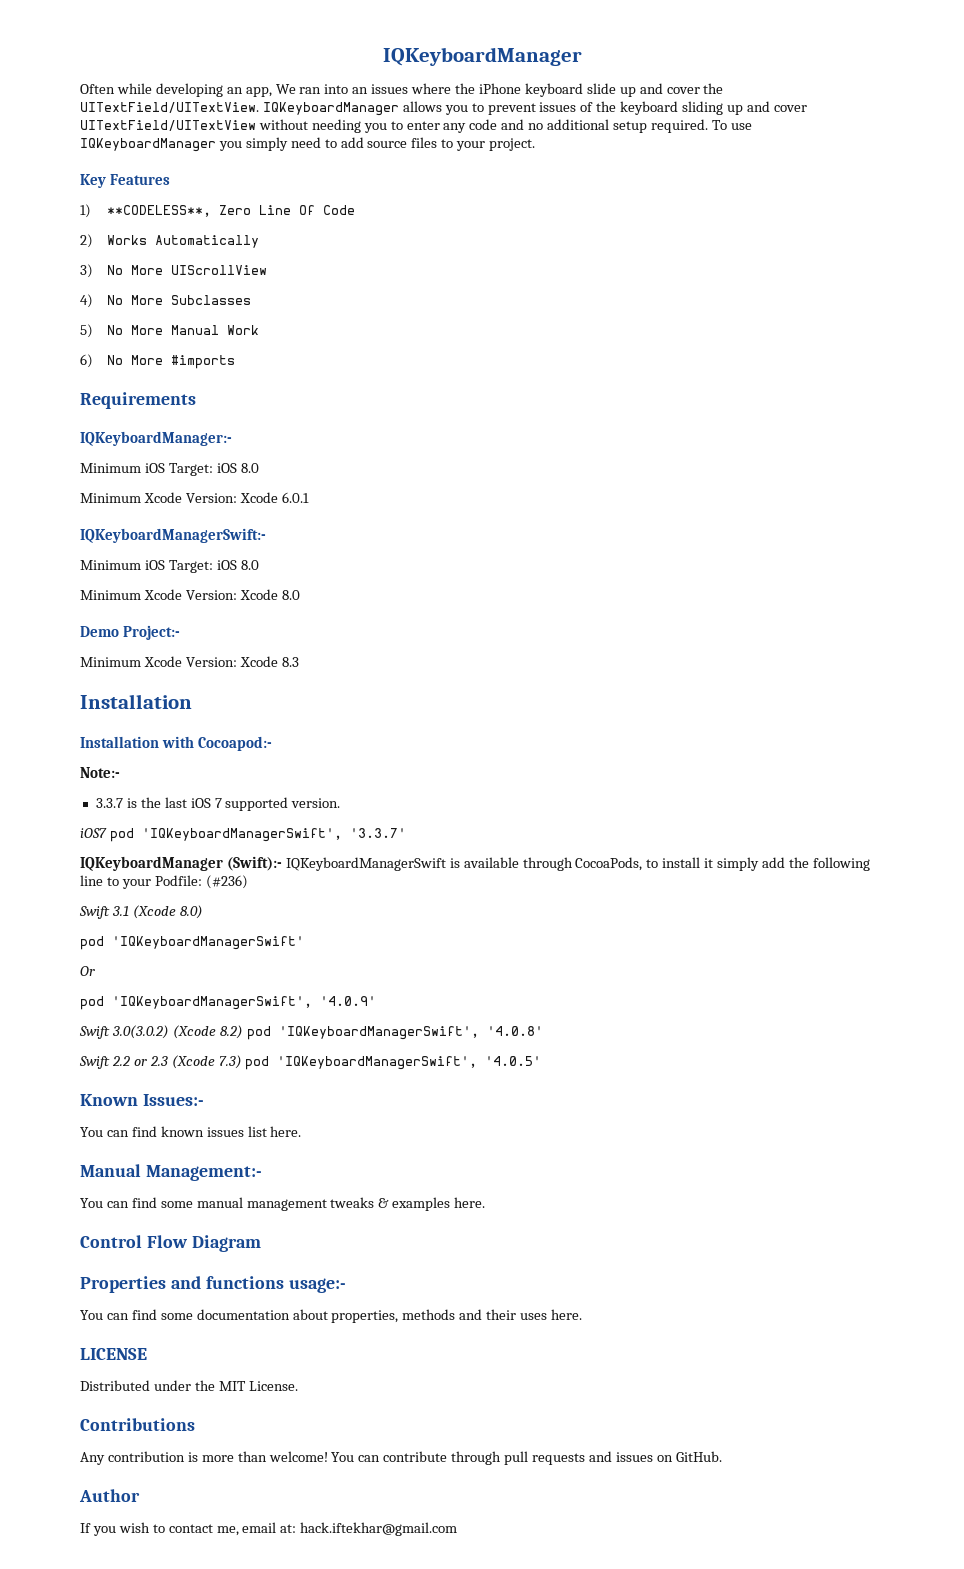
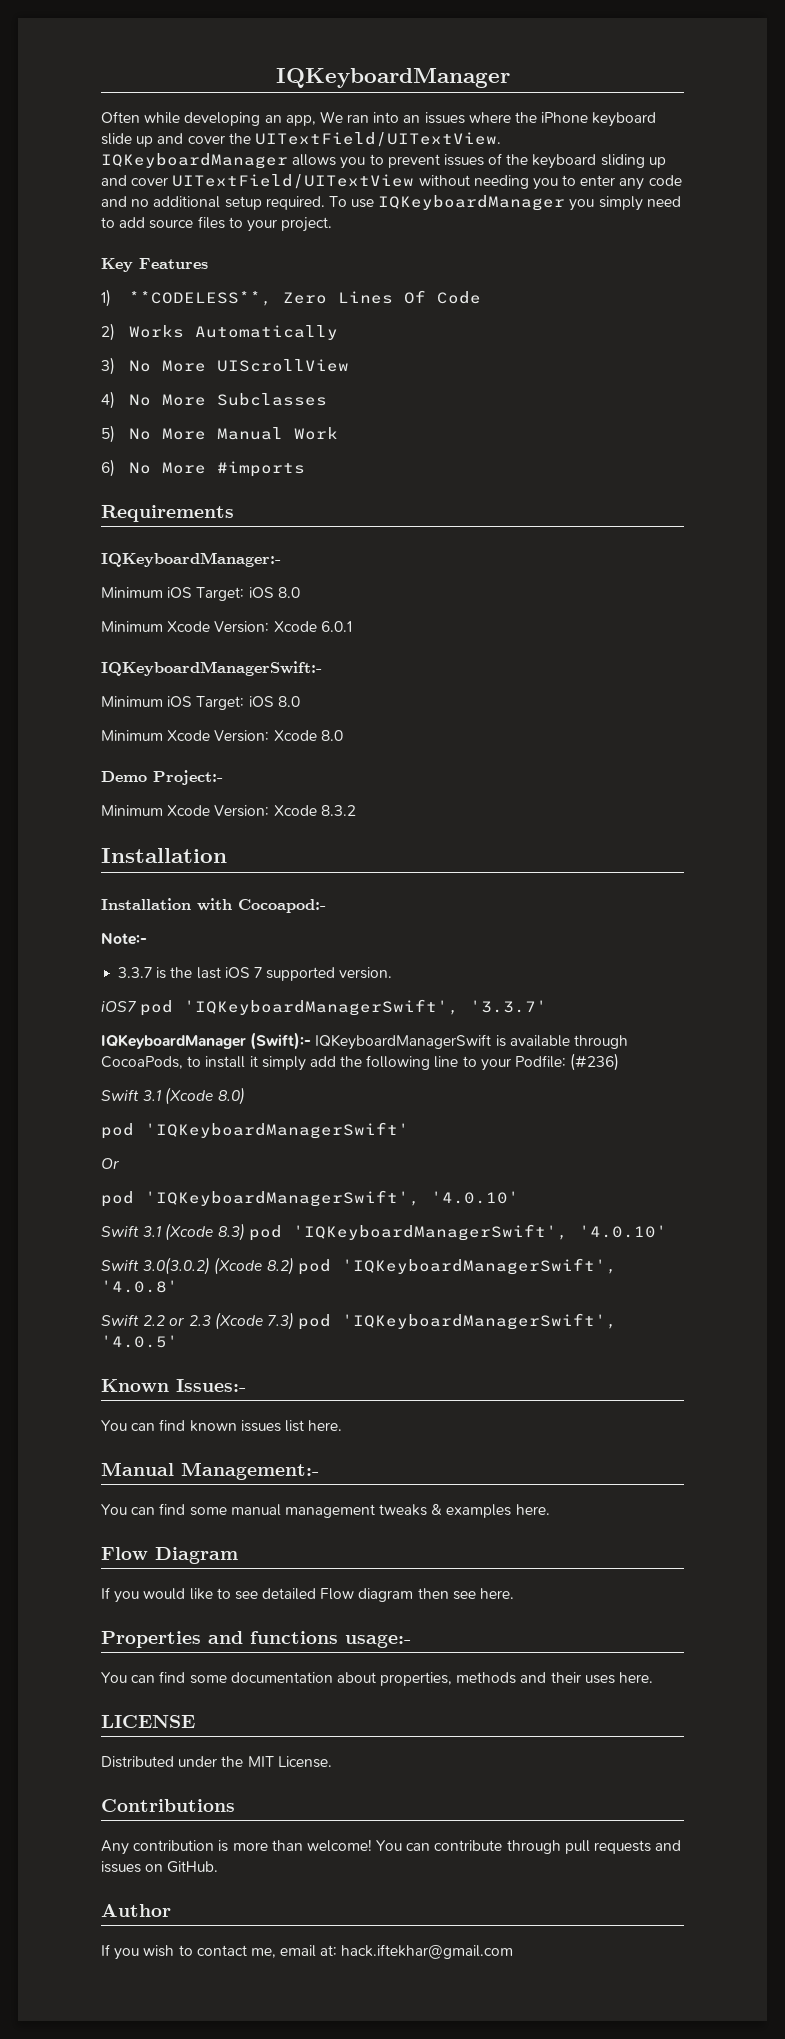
[259,205,292,215] Line -> [337,291,393,304] Lines
[281,657,299,667] 8.3 -> [320,805,356,816] 8.3.2
[320,996,376,1006] '4.0.9' -> [431,1191,519,1204] [101,1223,667,1241] '4.0.10' // Swift 3.1 (Xcode 8.3) pod 'IQKeyboardManagerSwift', '4.0.10'
[80,1235,142,1248] Control -> (550, 1509) none
(261, 1243) none -> [101,1587,515,1603] // If you would like to see detailed Flow diagram then see here.

